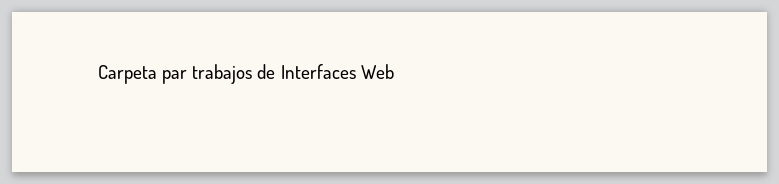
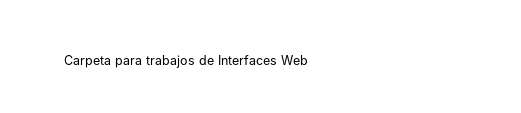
[162,70,188,84] par -> [115,58,142,68] para

